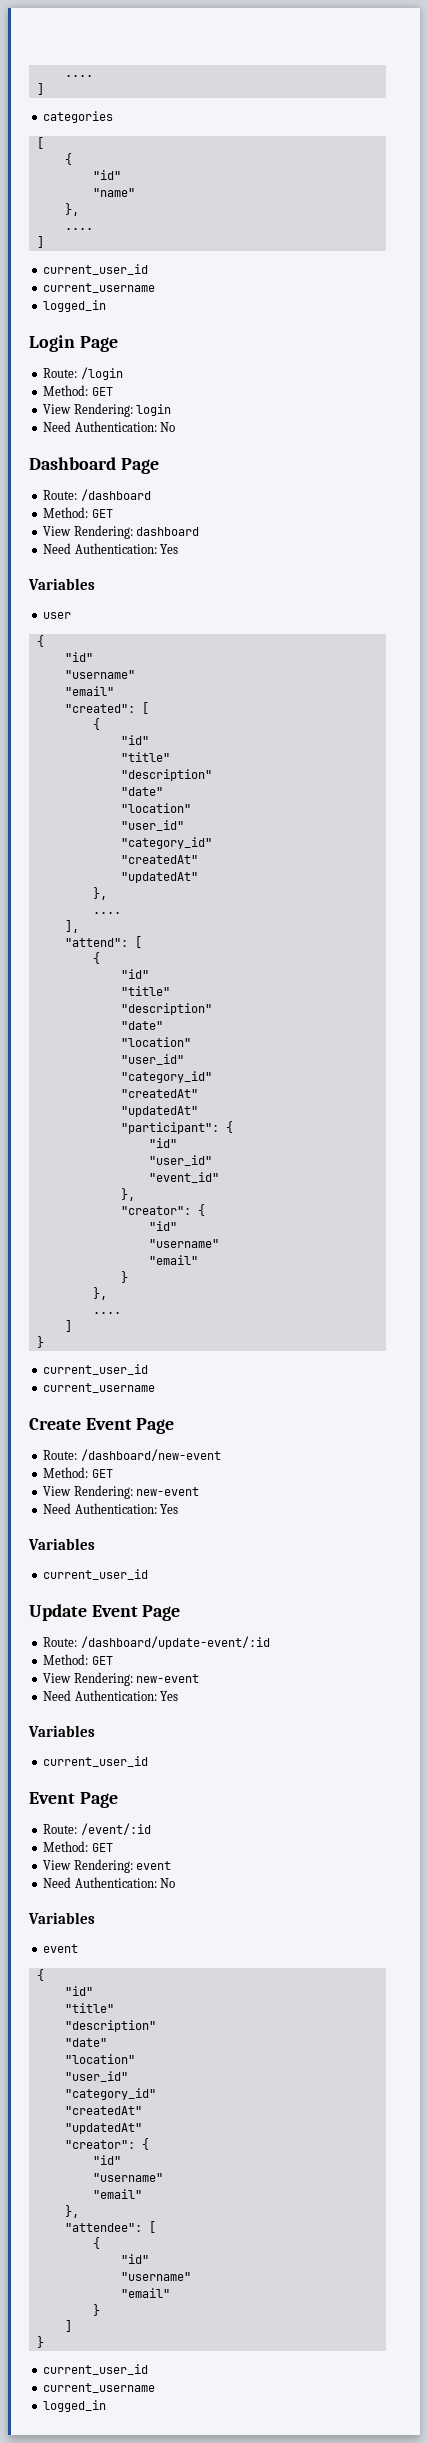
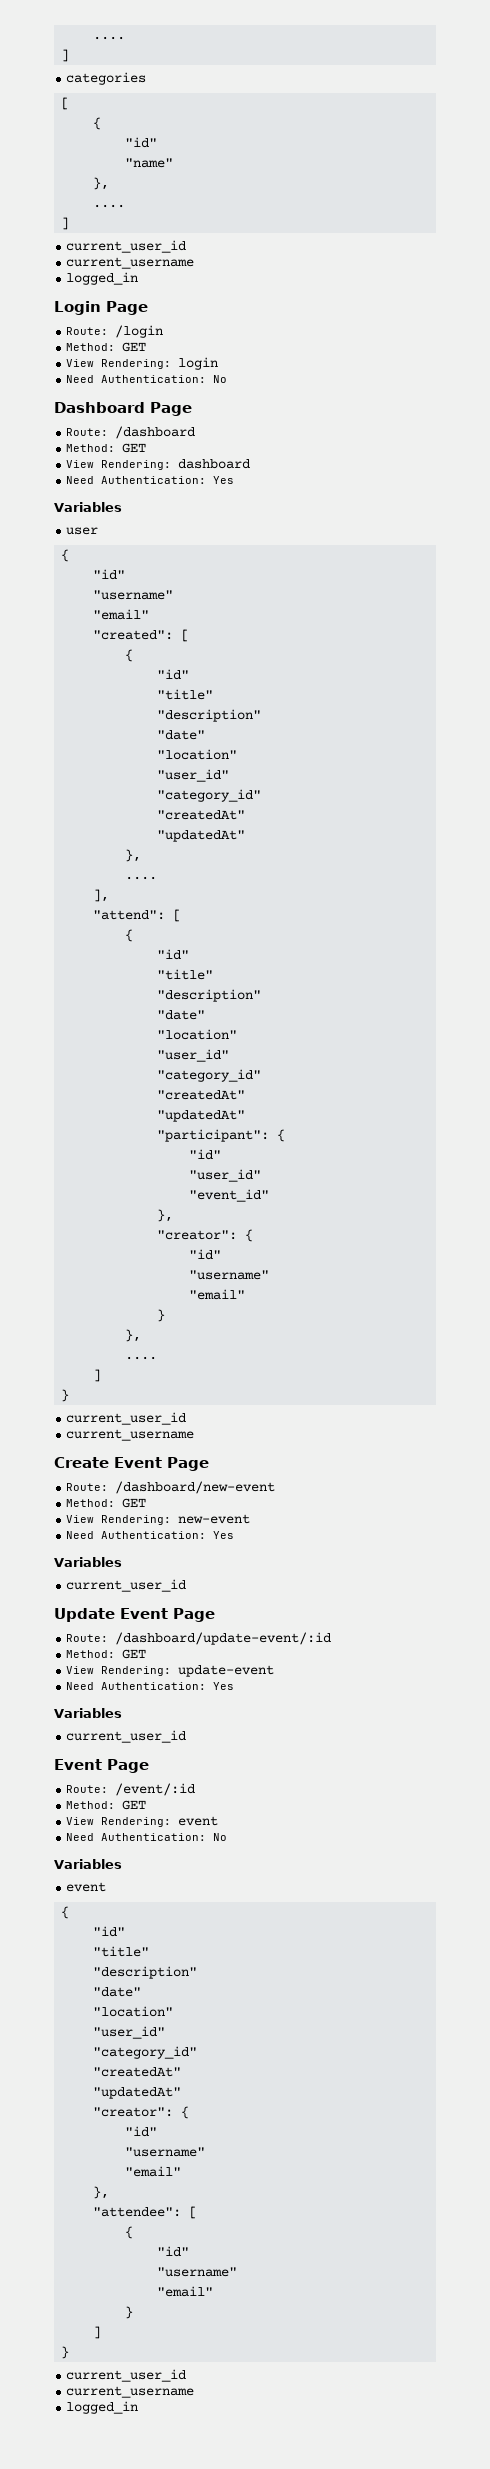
[136,1674,200,1683] new-event -> [178,1665,275,1677] update-event

